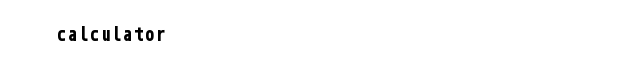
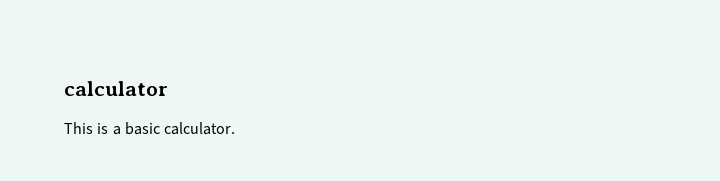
(166, 33) none -> [64,122,236,135] // This is a basic calculator.

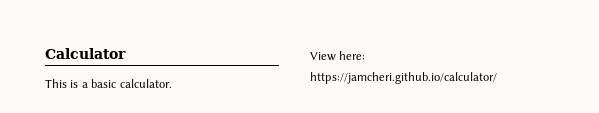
[64,81,168,96] calculator -> [45,48,126,59] Calculator
(236, 128) none -> [310,51,366,61] [310,72,497,84] // View here: https://jamcheri.github.io/calculator/

